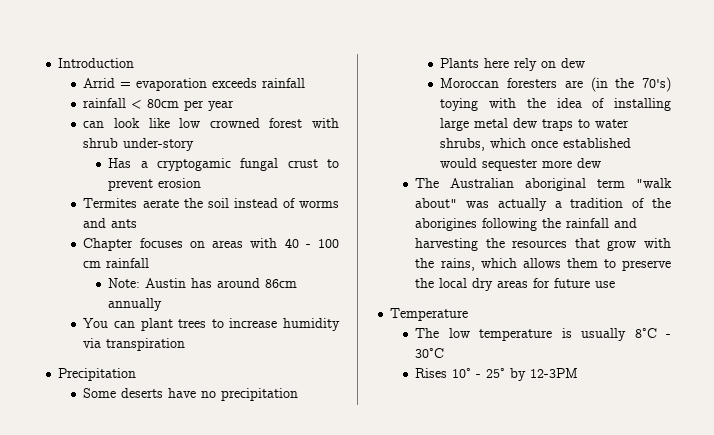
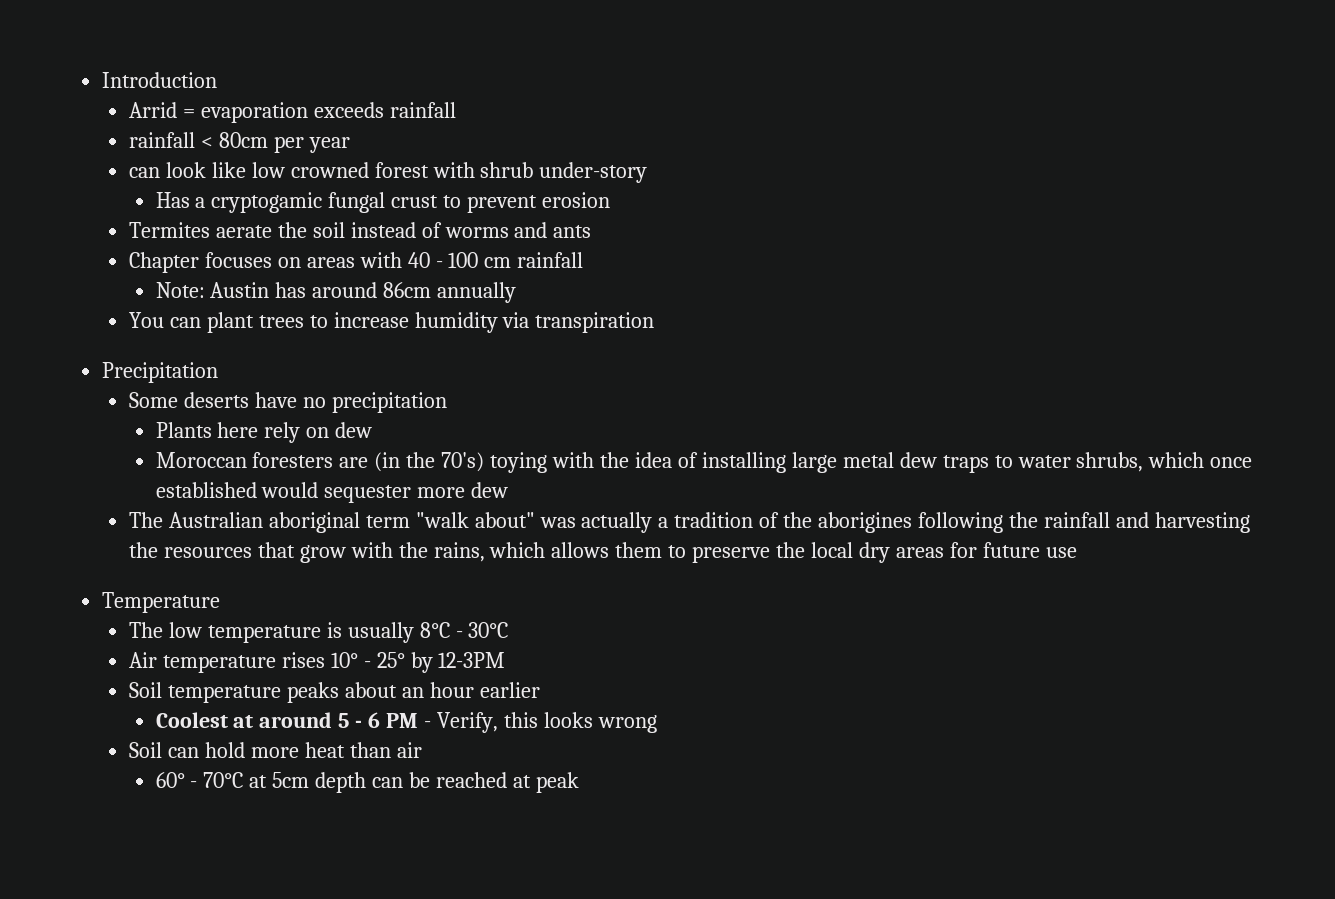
[415,368,448,378] Rises -> [128,652,325,673] Air temperature rises
(579, 373) none -> [128,682,540,703] [155,712,657,733] [128,742,422,758] [155,772,579,793] // Soil temperature peaks about an hour earlier // Coolest at around 5 - 6 PM - Verify, this looks wrong // Soil can hold more heat than air // 60° - 70°C at 5cm depth can be reached at peak

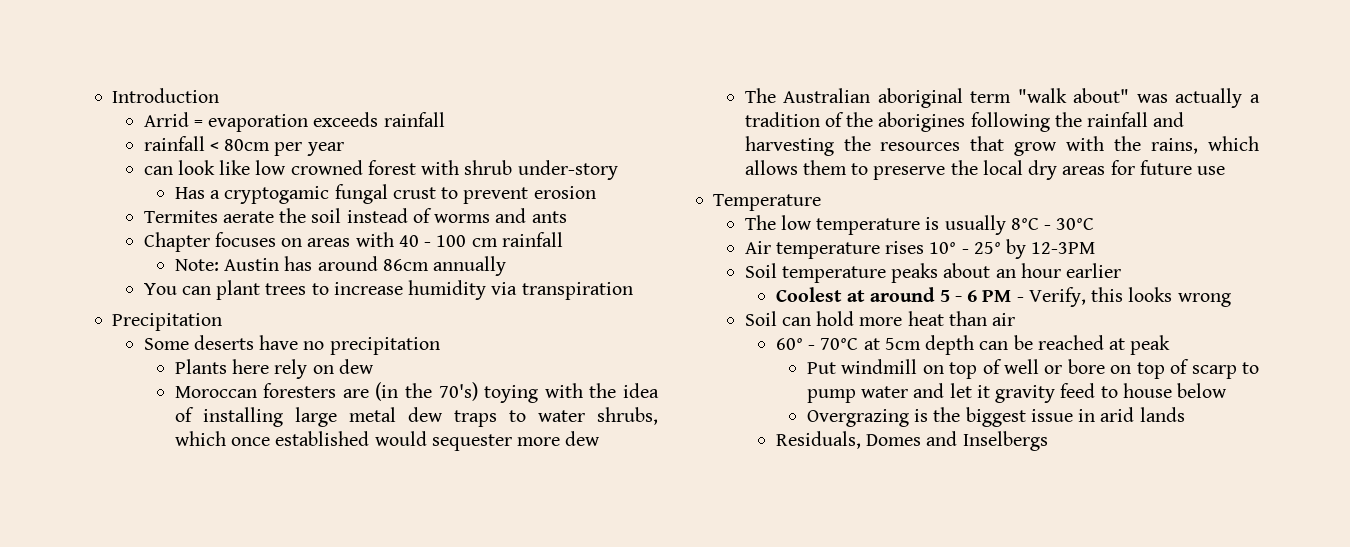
(579, 782) none -> [806,359,1259,379] [806,383,1228,403] [806,407,1185,427] [775,431,1048,451] // Put windmill on top of well or bore on top of scarp to pump water and let it gravity feed to house below // Overgrazing is the biggest issue in arid lands // Residuals, Domes and Inselbergs

